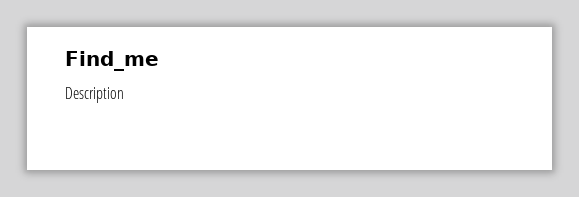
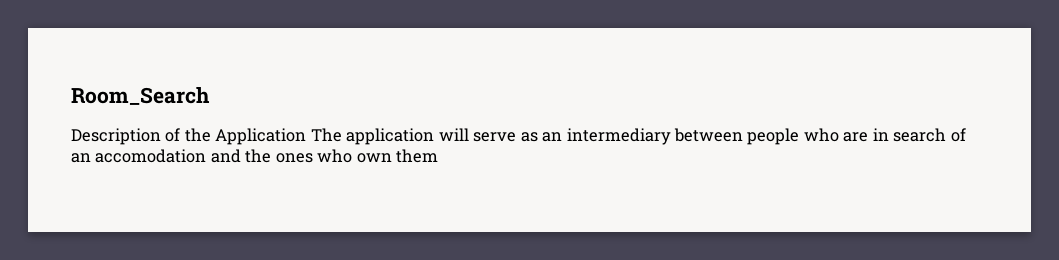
[65,51,159,71] Find_me -> [71,87,210,105] Room_Search
(124, 95) none -> [165,128,966,145] [71,149,439,163] of the Application The application will serve as an intermediary between people who are in search of an accomodation and the ones who own them

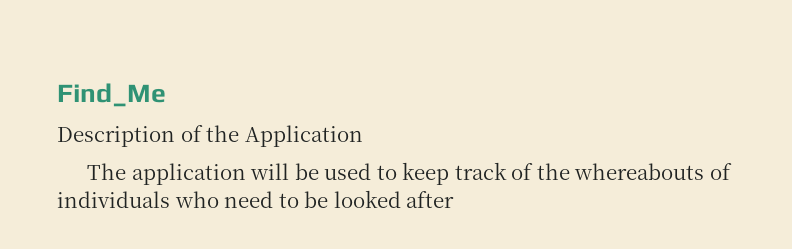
[71,87,210,105] Room_Search -> [57,83,166,107] Find_Me
(307, 136) none -> (363, 136) //
[473,128,966,145] [71,149,439,163] serve as an intermediary between people who are in search of an accomodation and the ones who own them -> [294,162,732,185] [57,190,455,208] be used to keep track of the whereabouts of individuals who need to be looked after

